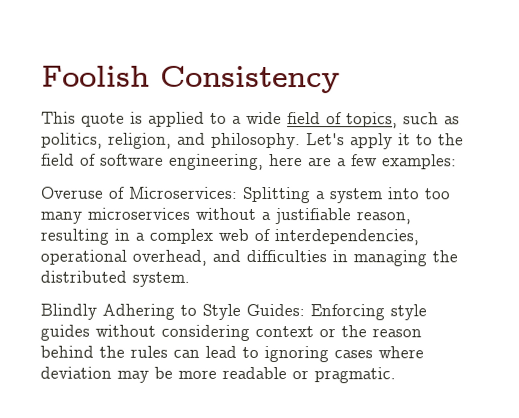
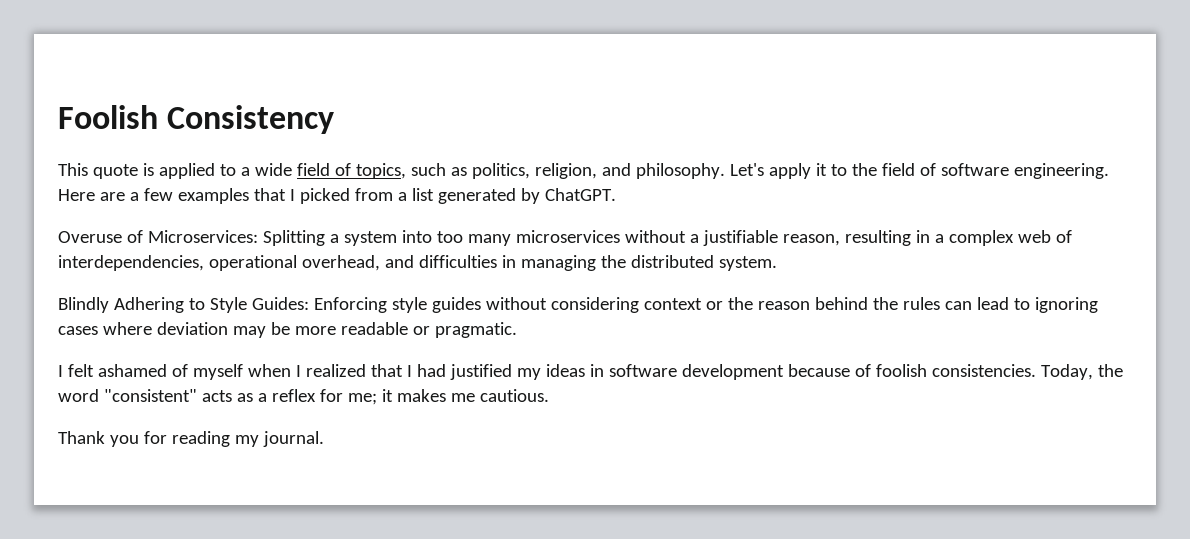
[169,153,303,171] engineering, here -> [1013,163,1109,179] [58,189,95,201] engineering. Here
[382,154,457,170] examples: -> [177,188,616,204] examples that I picked from a list generated by ChatGPT.
(396, 375) none -> [58,364,1123,380] [58,389,549,405] [58,431,324,447] // I felt ashamed of myself when I realized that I had justified my ideas in software development because of foolish consistencies. Today, the word "consistent" acts as a reflex for me; it makes me cautious. // Thank you for reading my journal.

